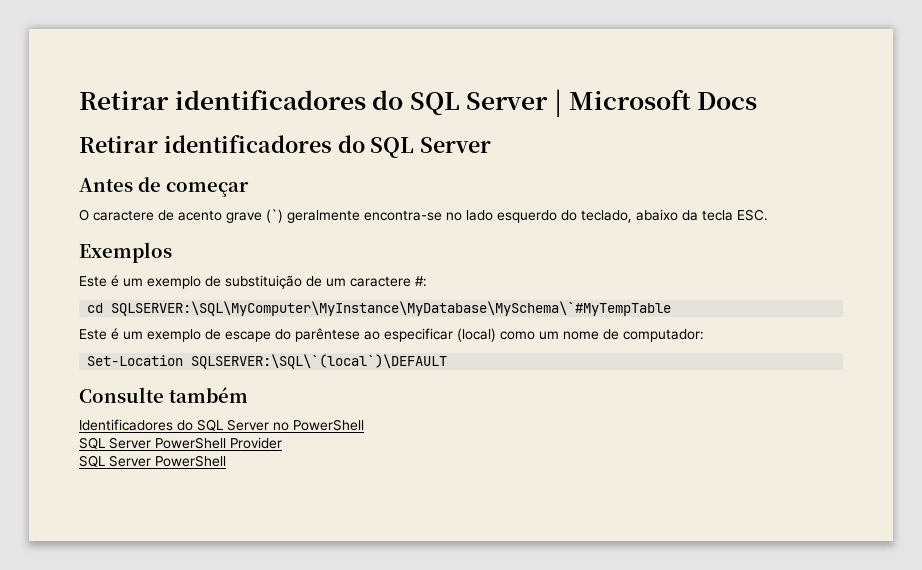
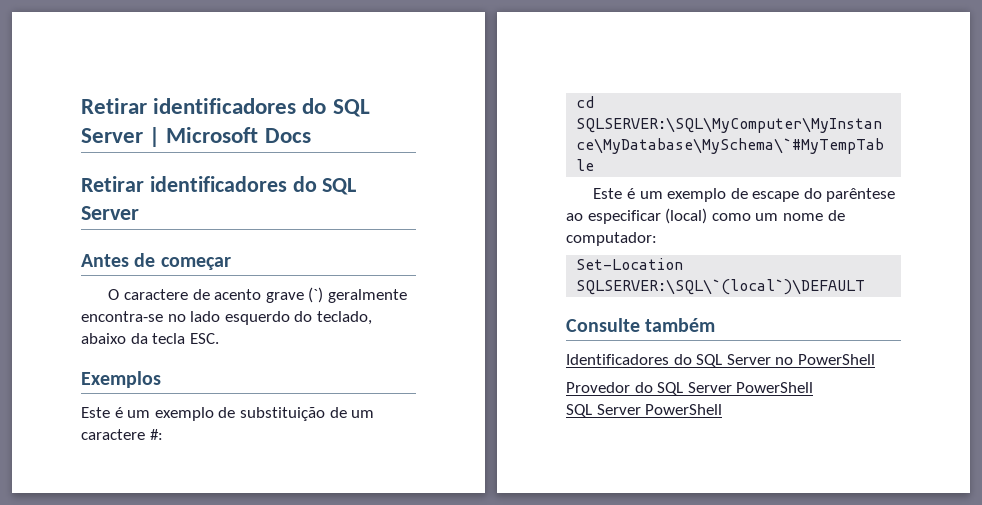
[79,437,282,449] SQL Server PowerShell Provider -> [566,382,814,395] Provedor do SQL Server PowerShell

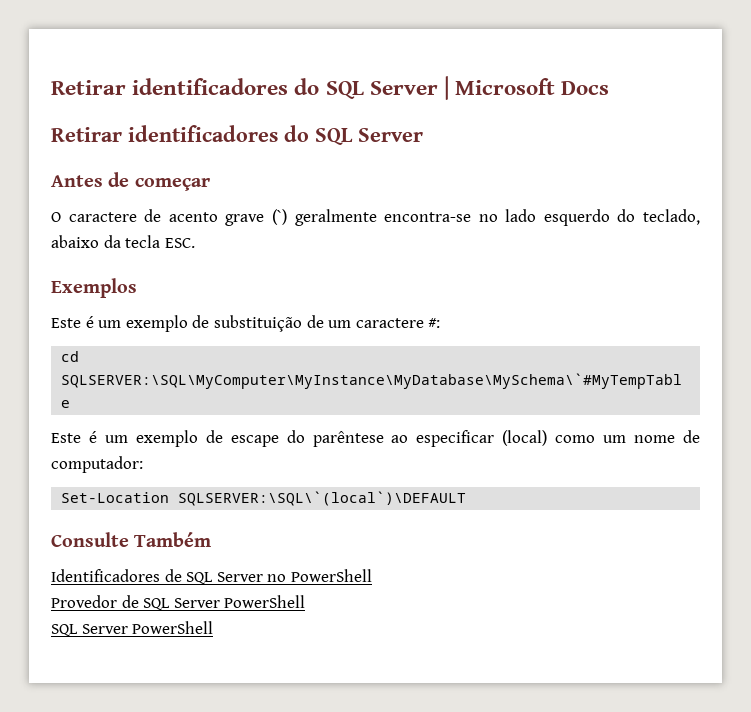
[645,318,716,332] também -> [134,532,212,547] Também
[673,354,692,365] do -> [164,569,182,582] de
[634,382,653,393] do -> [121,595,139,608] de

